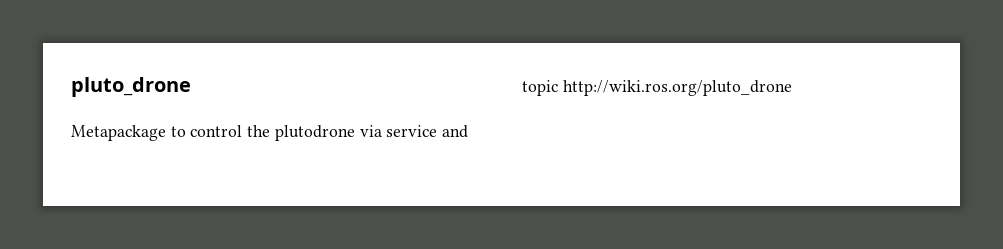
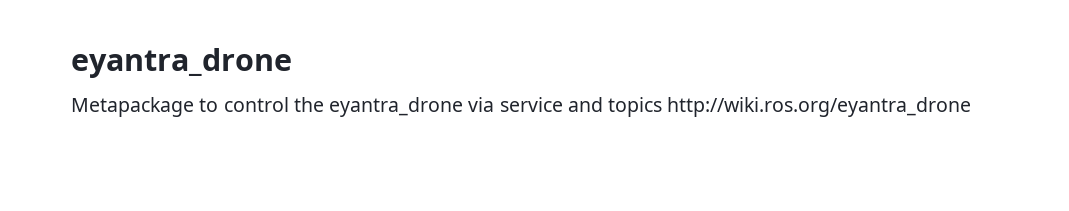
[71,77,191,97] pluto_drone -> [71,48,292,78] eyantra_drone
[274,125,355,141] plutodrone -> [329,97,464,117] eyantra_drone
[522,80,792,96] topic http://wiki.ros.org/pluto_drone -> [608,97,972,117] topics http://wiki.ros.org/eyantra_drone

